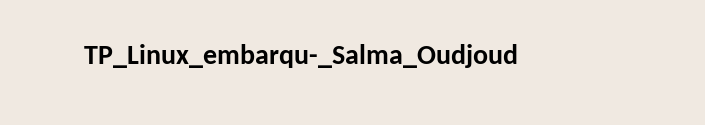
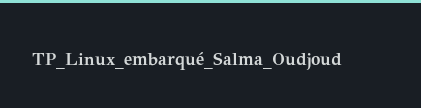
[84,44,518,68] TP_Linux_embarqu-_Salma_Oudjoud -> [32,52,342,70] TP_Linux_embarqué_Salma_Oudjoud

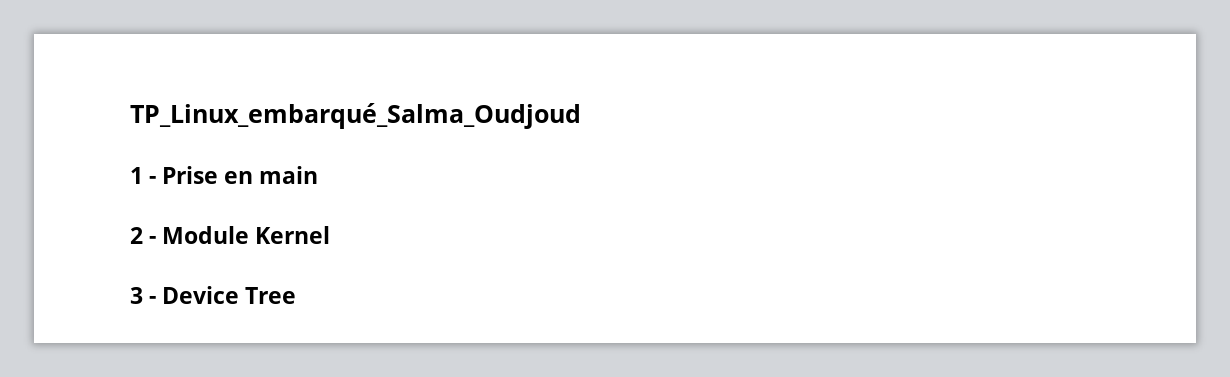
(342, 61) none -> [130,166,319,184] [130,226,331,244] [130,286,297,304] // 1 - Prise en main // 2 - Module Kernel // 3 - Device Tree

